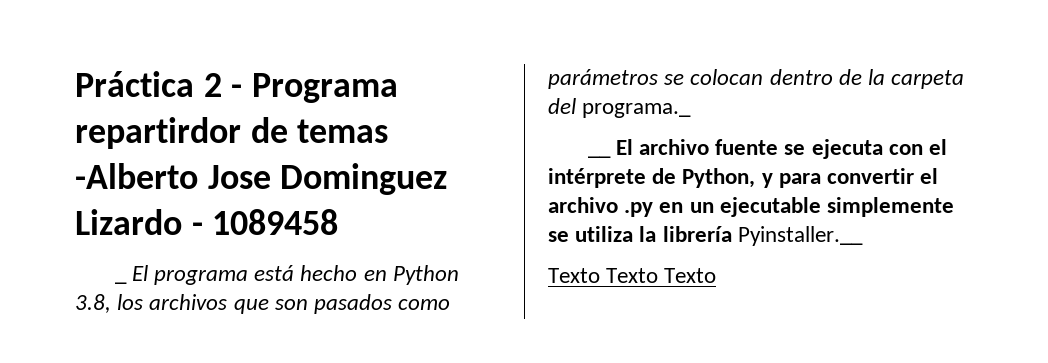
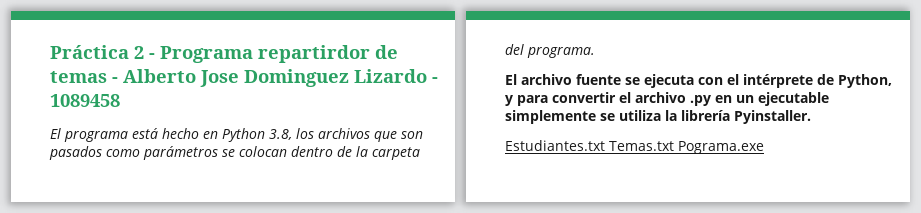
[75,163,198,189] -Alberto -> [112,69,196,83] - Alberto
[114,281,127,284] _ -> (120, 100) none
[582,103,692,118] [587,155,611,158] programa._ // __ -> [527,47,595,58] programa. //
[737,226,863,246] [548,268,717,283] Pyinstaller.__ // Texto Texto Texto -> [734,110,811,124] [505,140,764,154] Pyinstaller. // Estudiantes.txt Temas.txt Pograma.exe

